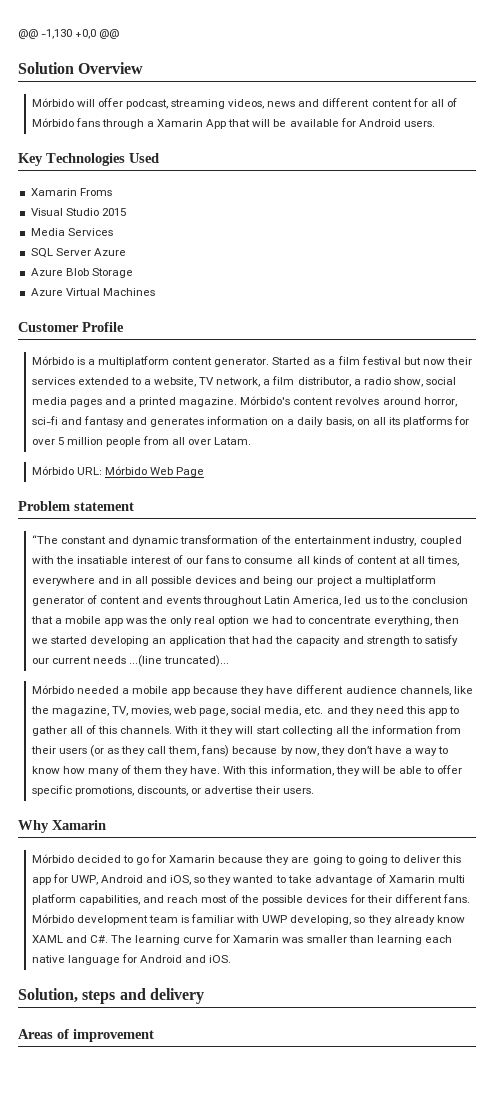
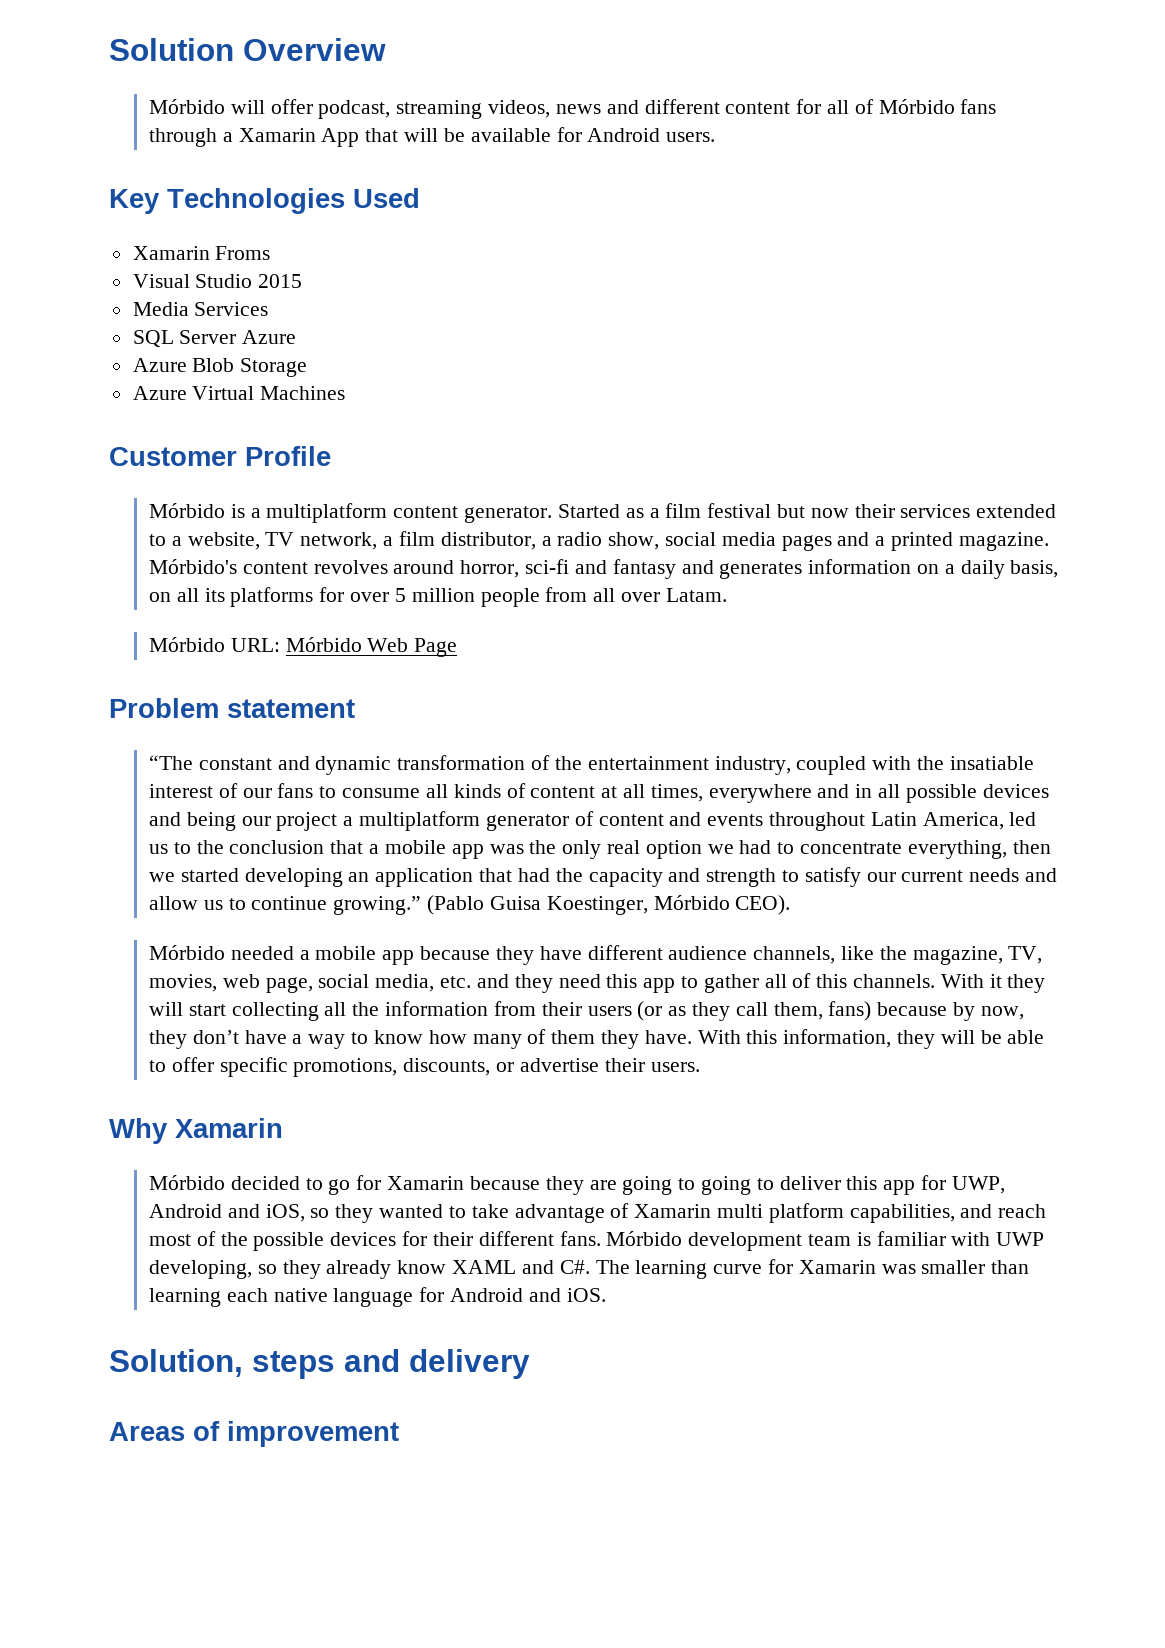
[18,29,120,39] @@ -1,130 +0,0 @@ // -> (109, 49) none
[128,655,230,667] ...(line truncated)... -> [1024,868,1057,882] [149,895,791,915] and allow us to continue growing.” (Pablo Guisa Koestinger, Mórbido CEO).

